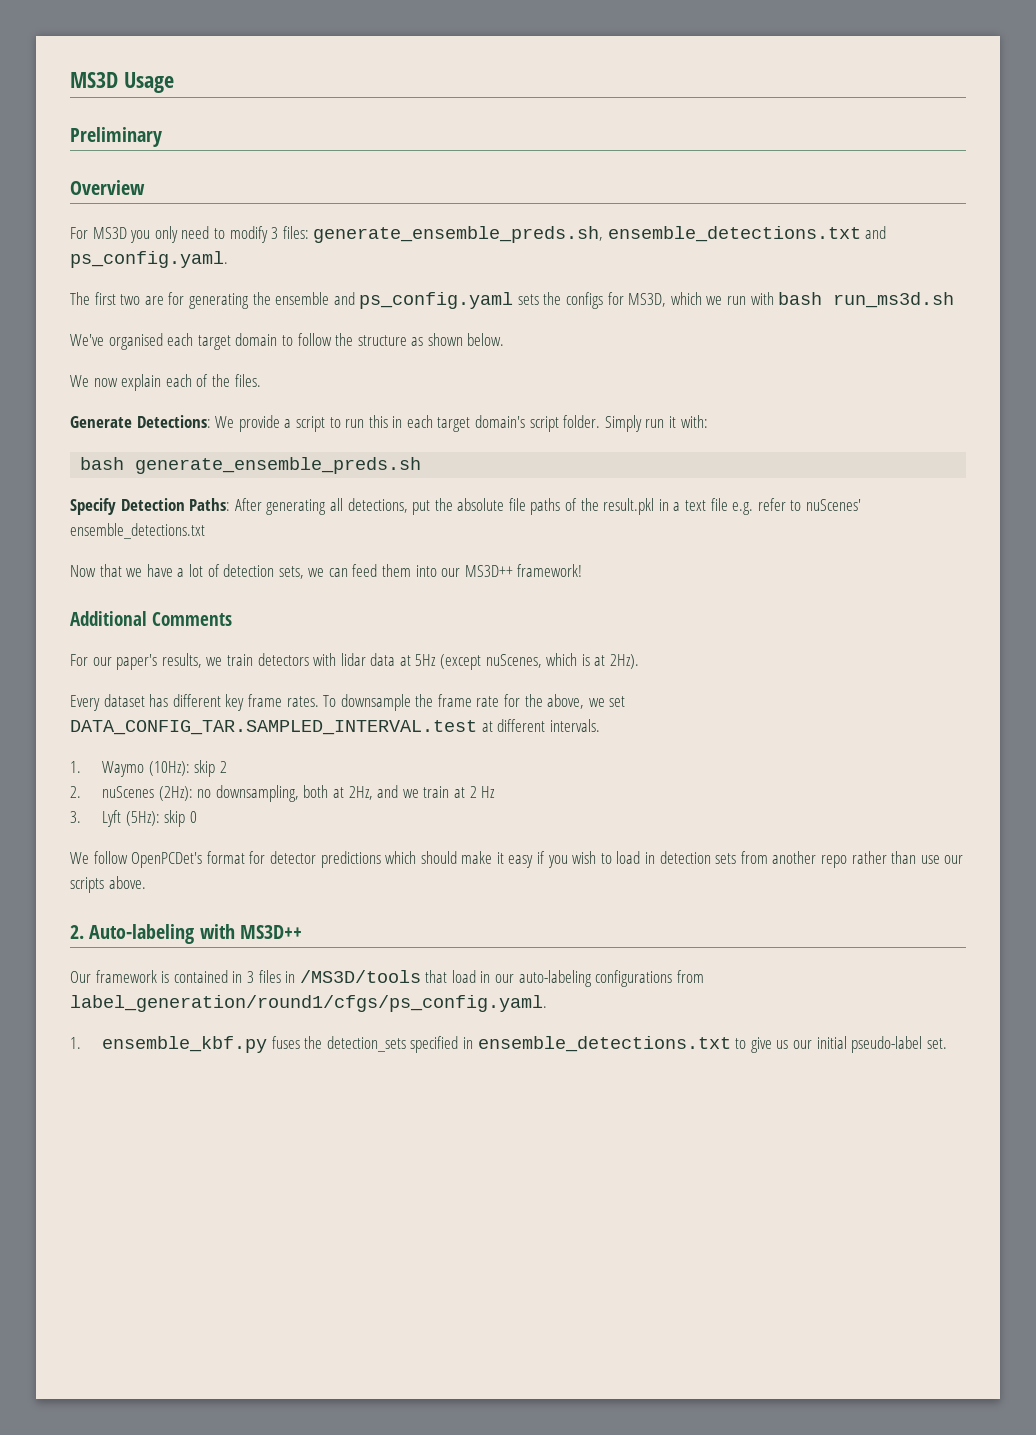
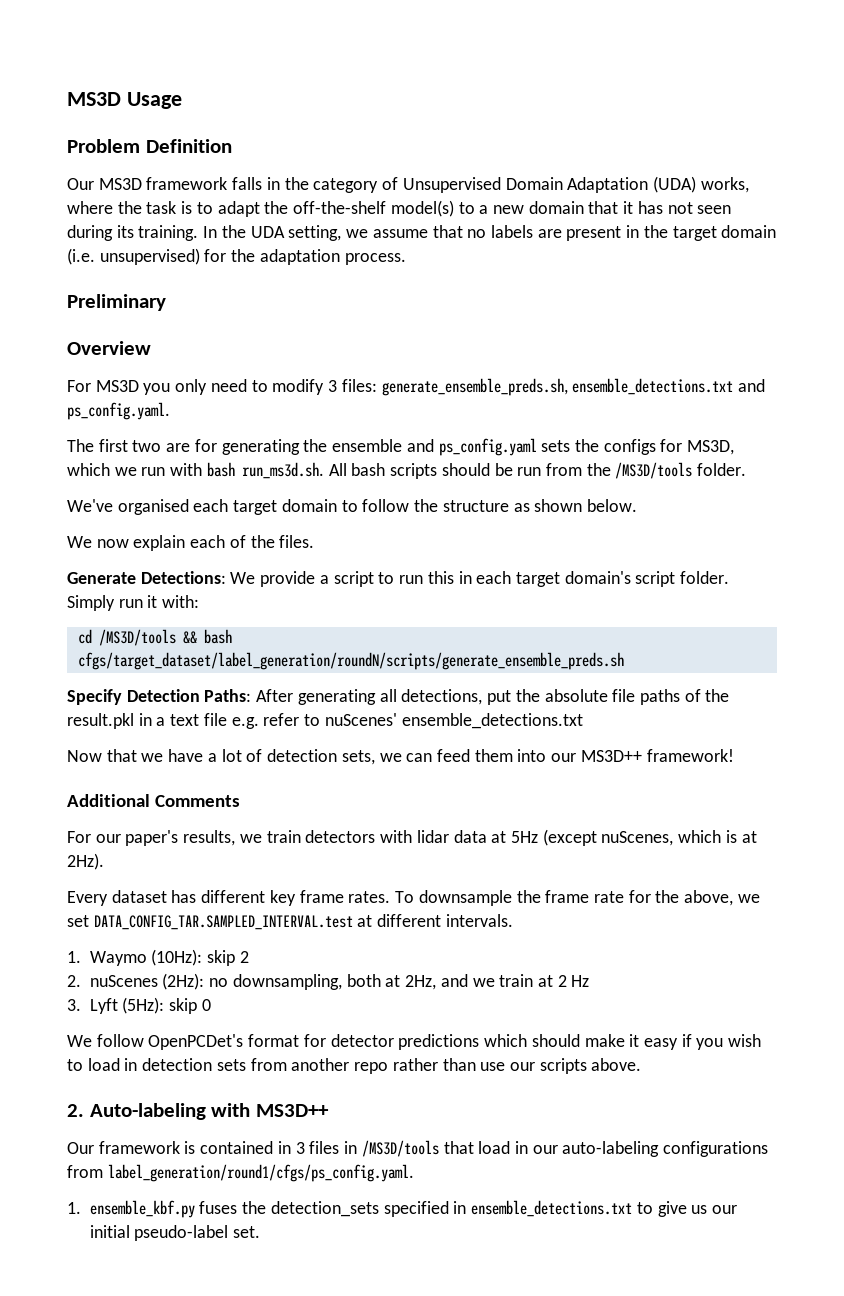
(174, 82) none -> [67,139,232,153] [67,176,749,193] [67,200,732,217] [67,225,777,241] [67,248,406,265] // Problem Definition // Our MS3D framework falls in the category of Unsupervised Domain Adaptation (UDA) works, where the task is to adapt the off-the-shelf model(s) to a new domain that it has not seen during its training. In the UDA setting, we assume that no labels are present in the target domain (i.e. unsupervised) for the adaptation process.
[833,292,955,308] run_ms3d.sh -> [241,462,747,479] run_ms3d.sh. All bash scripts should be run from the /MS3D/tools folder.
[80,457,422,474] bash generate_ensemble_preds.sh -> [77,629,232,646] [77,652,624,670] cd /MS3D/tools && bash cfgs/target_dataset/label_generation/roundN/scripts/generate_ensemble_preds.sh

